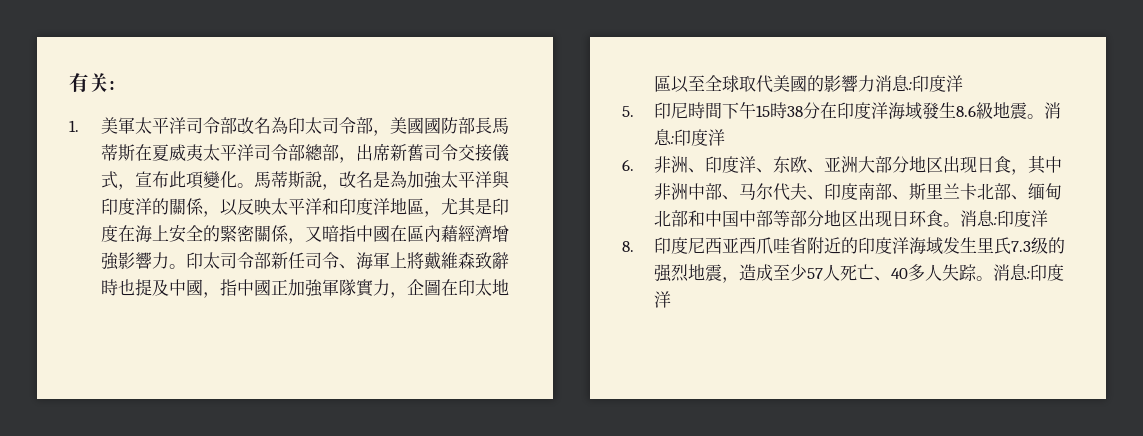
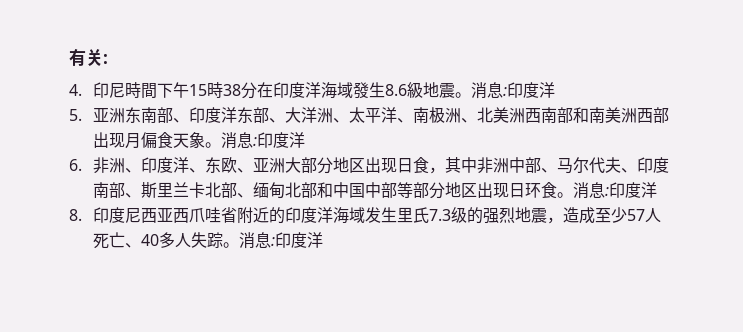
[69,117,509,136] [100,143,509,163] [100,171,510,190] [100,197,509,217] [100,225,509,244] [100,252,509,270] [100,279,509,298] [653,75,963,93] [622,106,634,117] 1.美軍太平洋司令部改名為印太司令部，美國國防部長馬蒂斯在夏威夷太平洋司令部總部，出席新舊司令交接儀式，宣布此項變化。馬蒂斯說，改名是為加強太平洋與印度洋的關係，以反映太平洋和印度洋地區，尤其是印度在海上安全的緊密關係，又暗指中國在區內藉經濟增強影響力。印太司令部新任司令、海軍上將戴維森致辭時也提及中國，指中國正加強軍隊實力，企圖在印太地區以至全球取代美國的影響力消息:印度洋 // 5. -> [69,84,82,96] 4.
(725, 137) none -> [69,107,669,123] [92,132,305,149] // 5.亚洲东南部、印度洋东部、大洋洲、太平洋、南极洲、北美洲西南部和南美洲西部出现月偏食天象。消息:印度洋

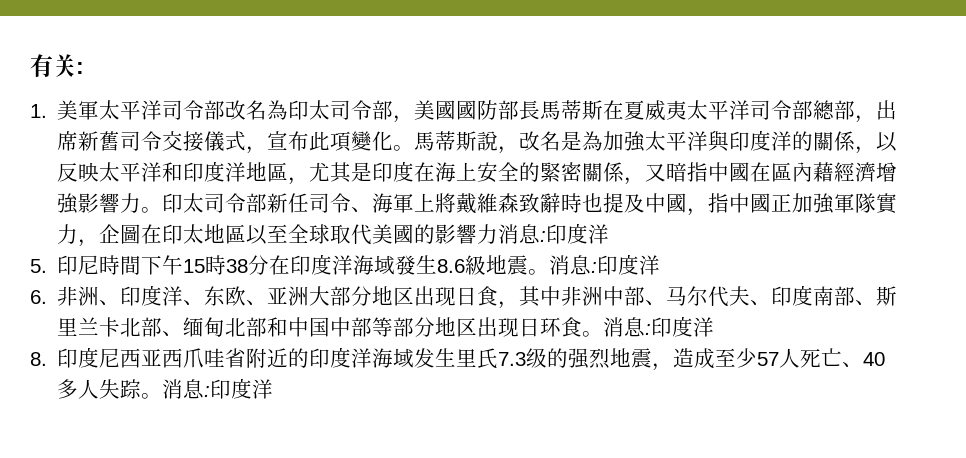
[69,84,82,96] 4. -> [30,100,898,123] [57,130,898,154] [57,161,898,185] [57,193,899,216] [57,223,610,247] [30,259,47,273] 1.美軍太平洋司令部改名為印太司令部，美國國防部長馬蒂斯在夏威夷太平洋司令部總部，出席新舊司令交接儀式，宣布此項變化。馬蒂斯說，改名是為加強太平洋與印度洋的關係，以反映太平洋和印度洋地區，尤其是印度在海上安全的緊密關係，又暗指中國在區內藉經濟增強影響力。印太司令部新任司令、海軍上將戴維森致辭時也提及中國，指中國正加強軍隊實力，企圖在印太地區以至全球取代美國的影響力消息:印度洋 // 5.
[69,107,669,123] [92,132,305,149] // 5.亚洲东南部、印度洋东部、大洋洲、太平洋、南极洲、北美洲西南部和南美洲西部出现月偏食天象。消息:印度洋 -> (661, 265) none

